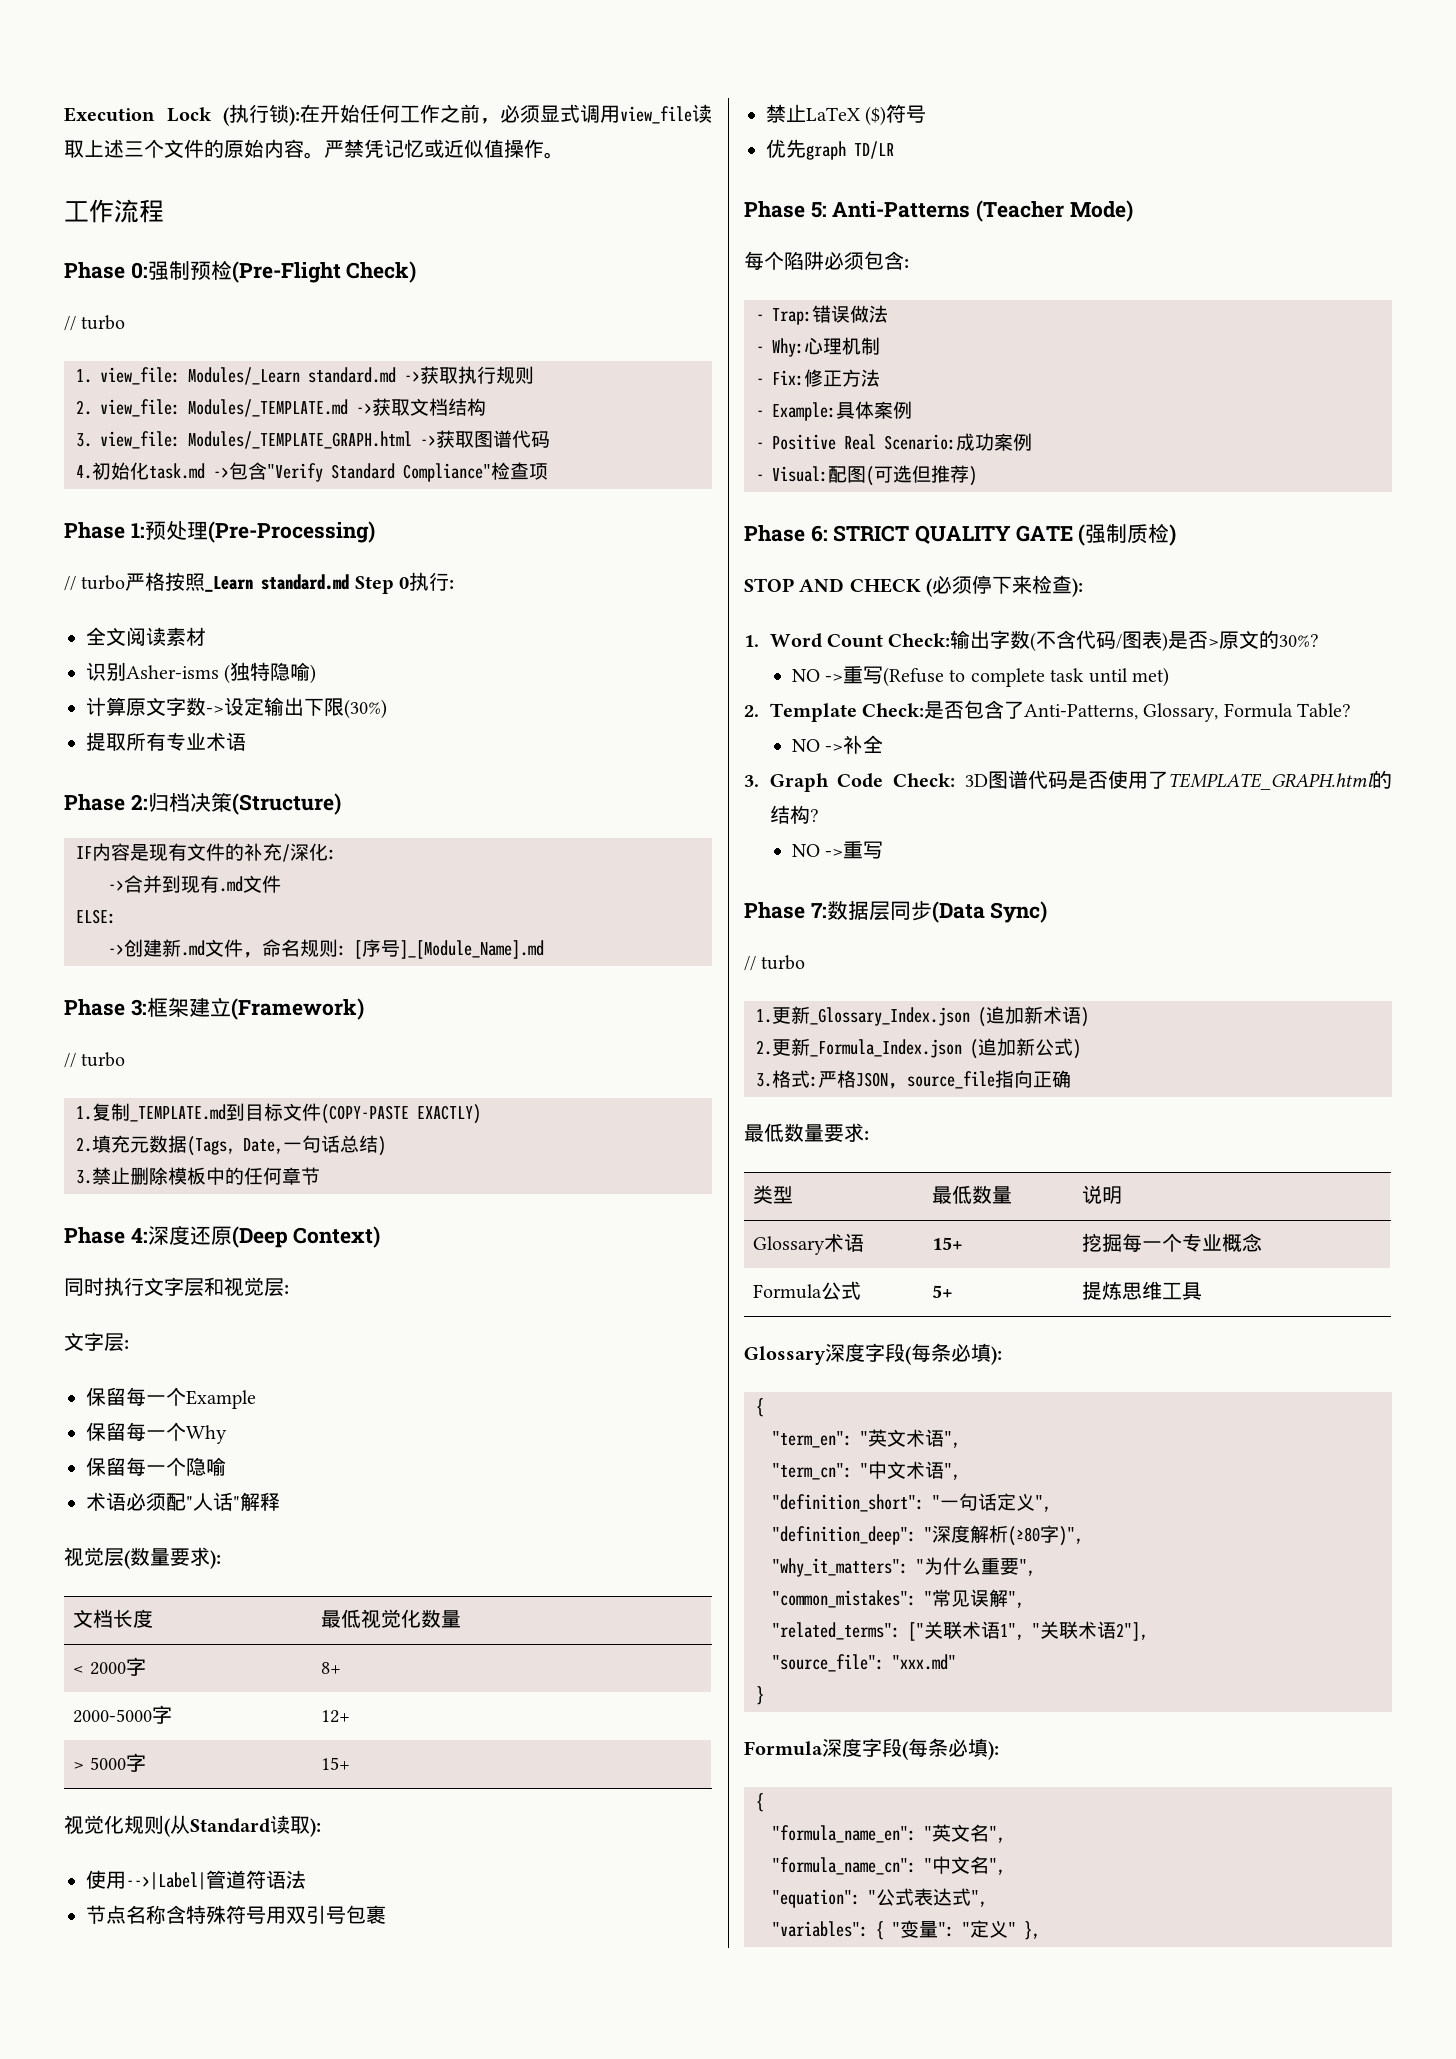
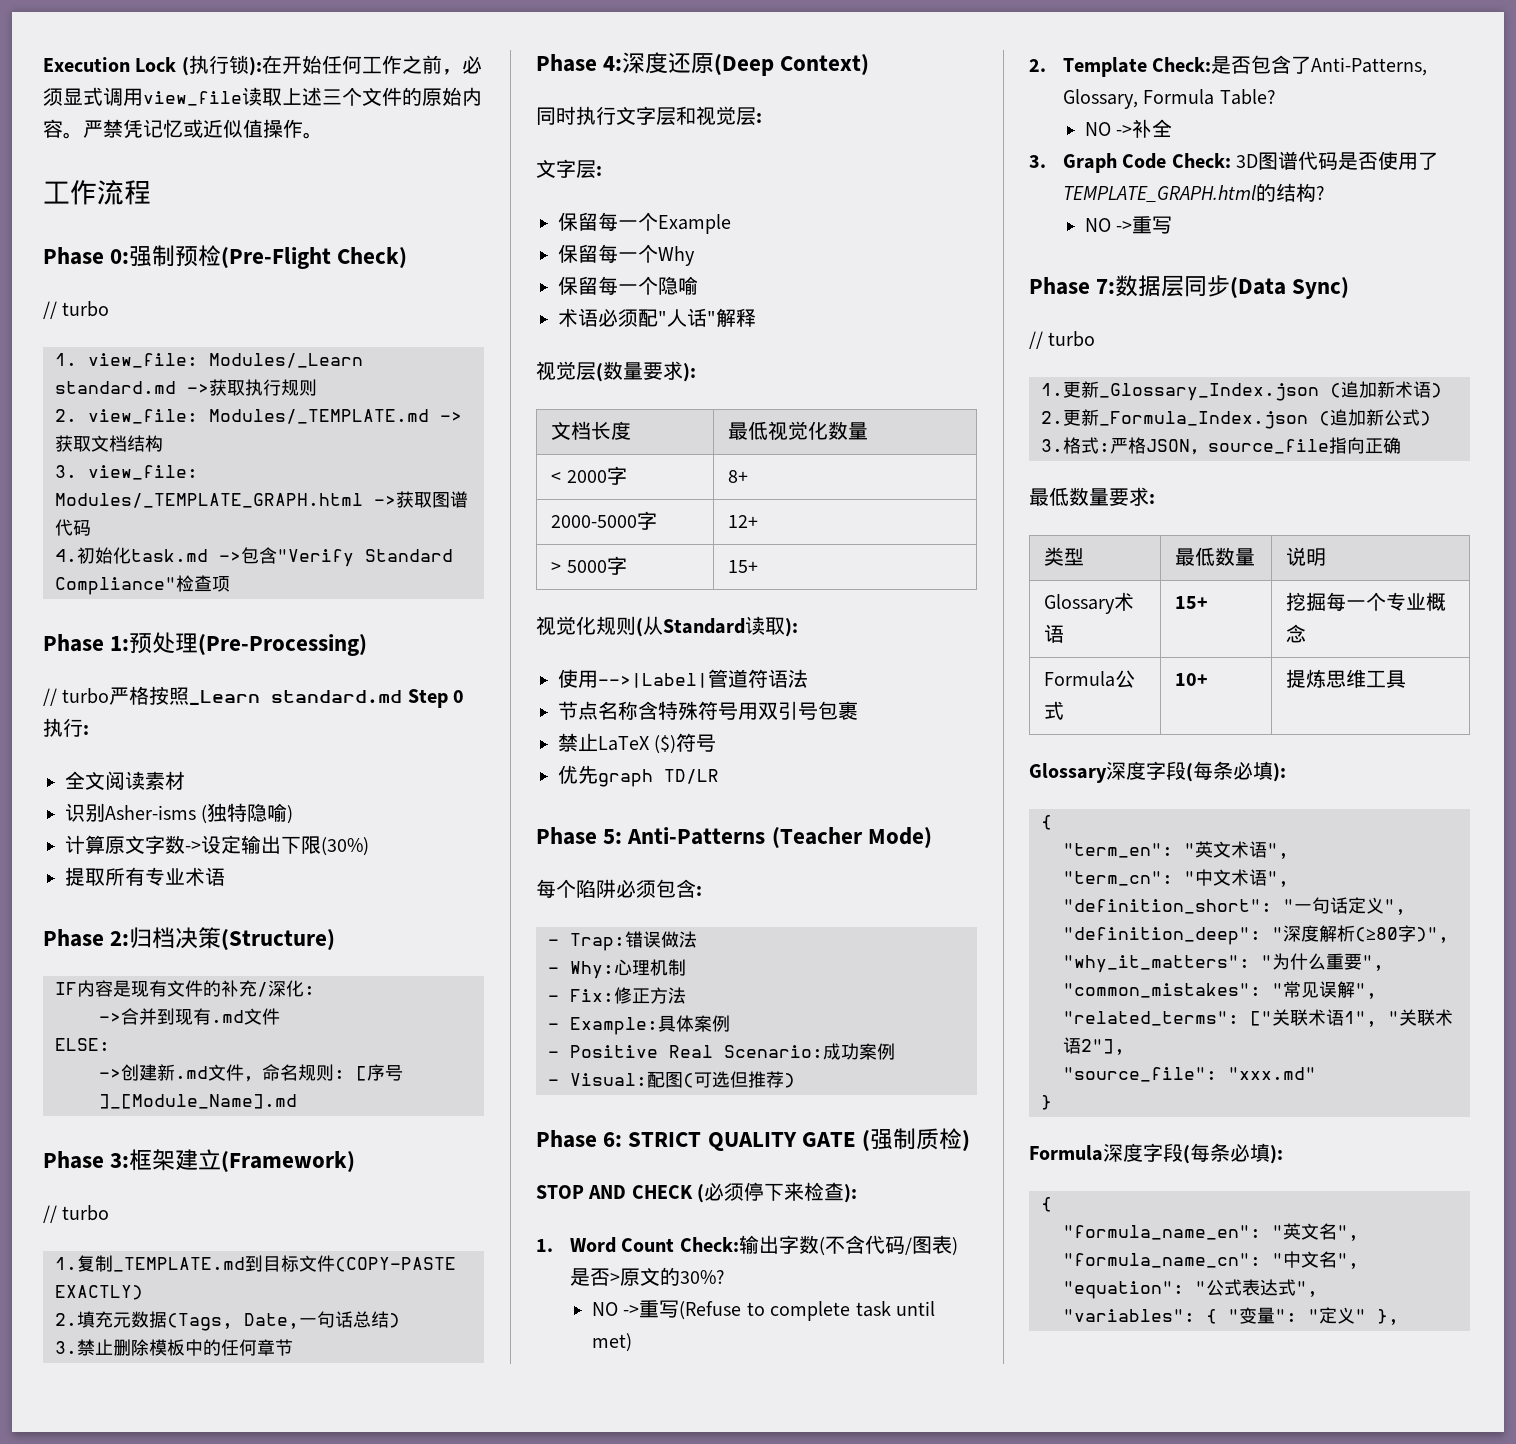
[932,1285,954,1298] 5+ -> [1175,673,1209,686] 10+

